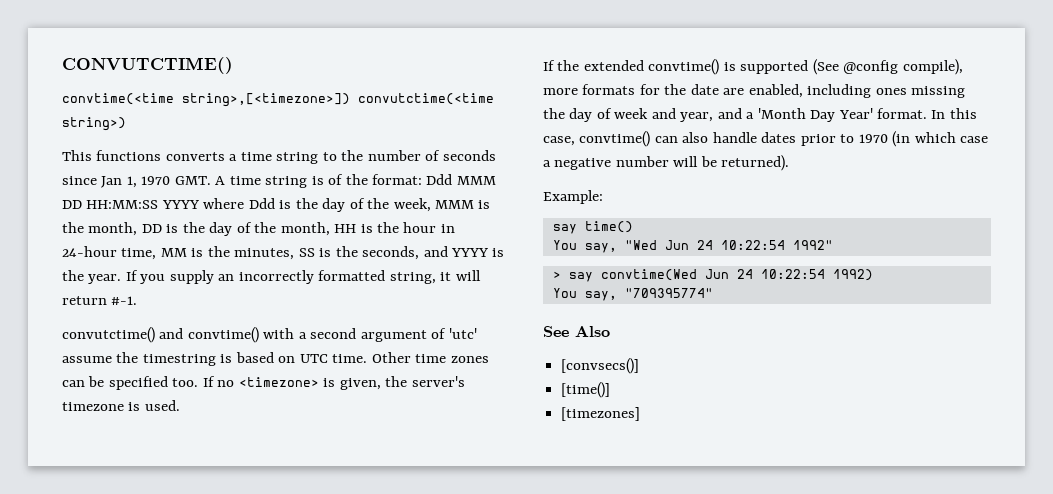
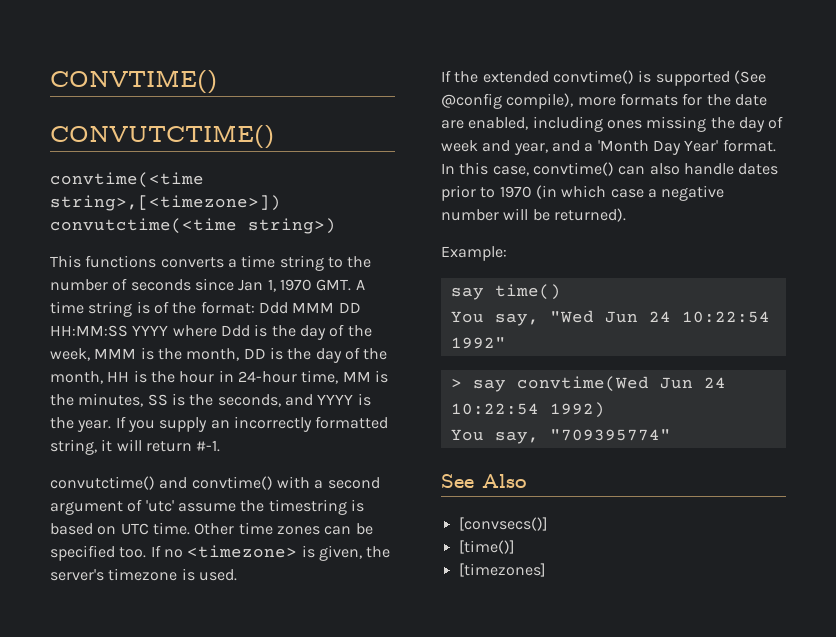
(62, 65) none -> [50,70,217,94] CONVTIME() //

